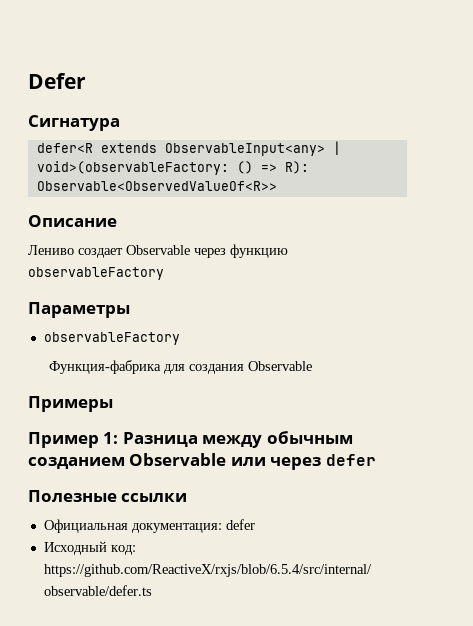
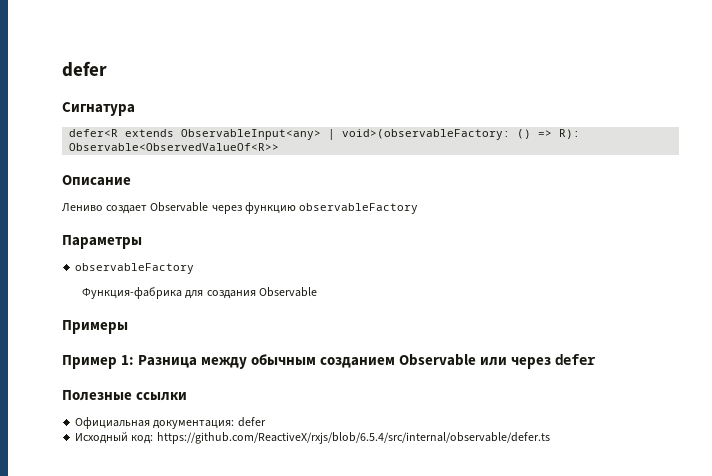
[28,73,86,89] Defer -> [62,61,107,77] defer

